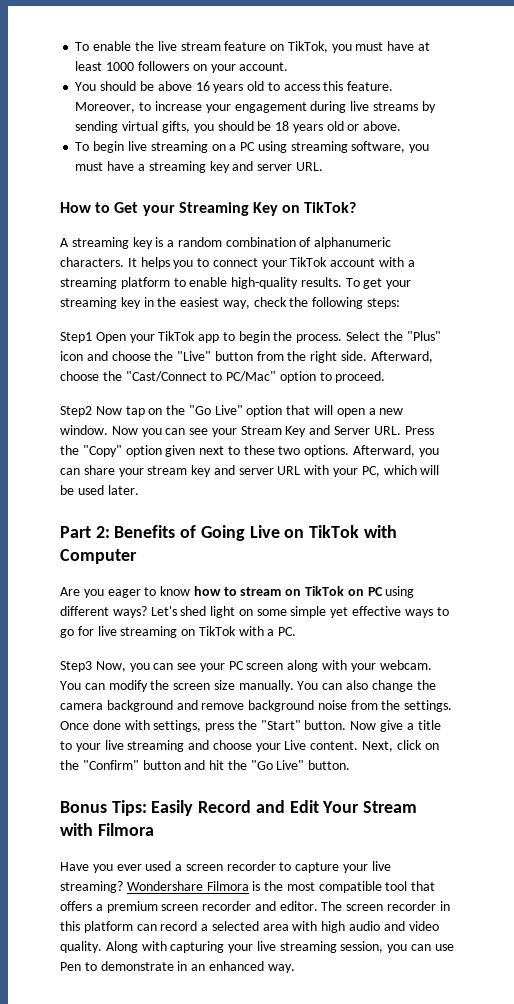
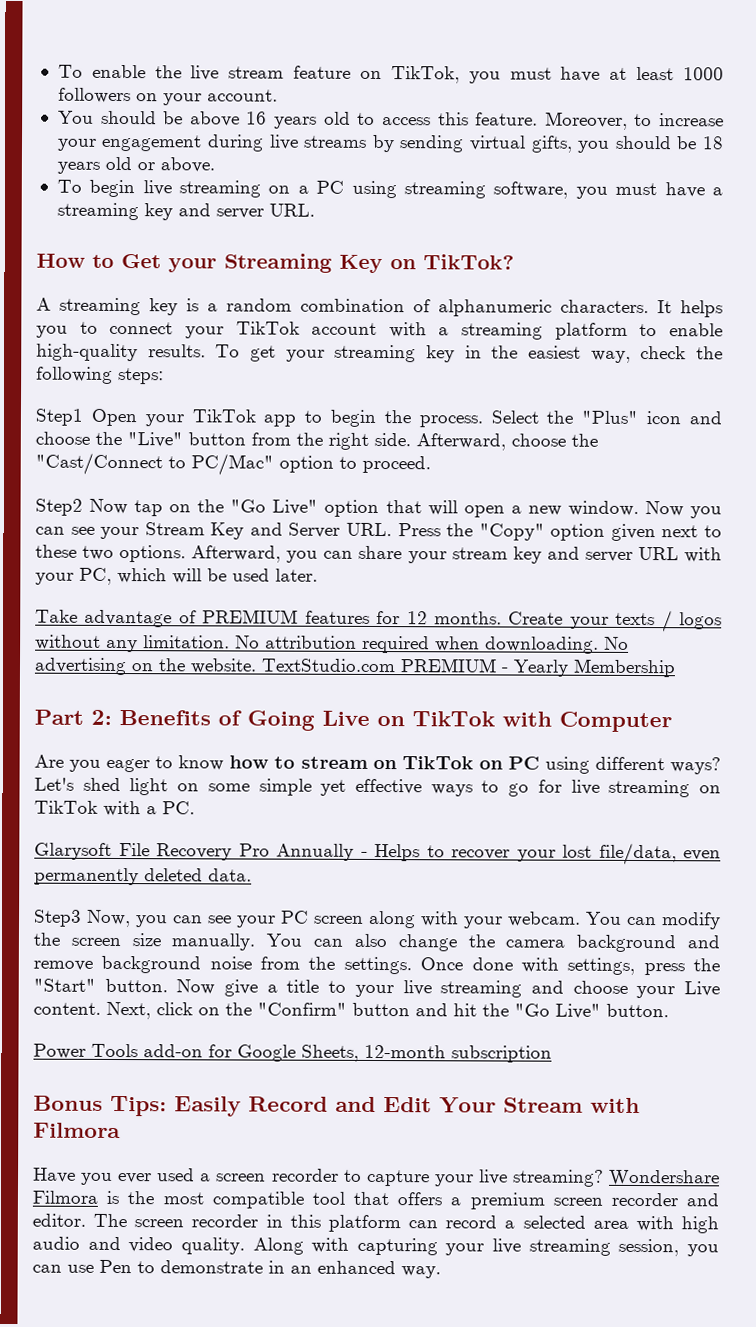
(139, 490) none -> [35,609,722,633] [35,634,629,654] [34,657,676,678] // Take advantage of PREMIUM features for 12 months. Create your texts / logos without any limitation. No attribution required when downloading. No advertising on the website. TextStudio.com PREMIUM - Yearly Membership
(297, 631) none -> [34,842,721,866] [34,867,252,886] // Glarysoft File Recovery Pro Annually - Helps to recover your lost file/data, even permanently deleted data.
(351, 765) none -> [33,1043,552,1063] // Power Tools add-on for Google Sheets, 12-month subscription

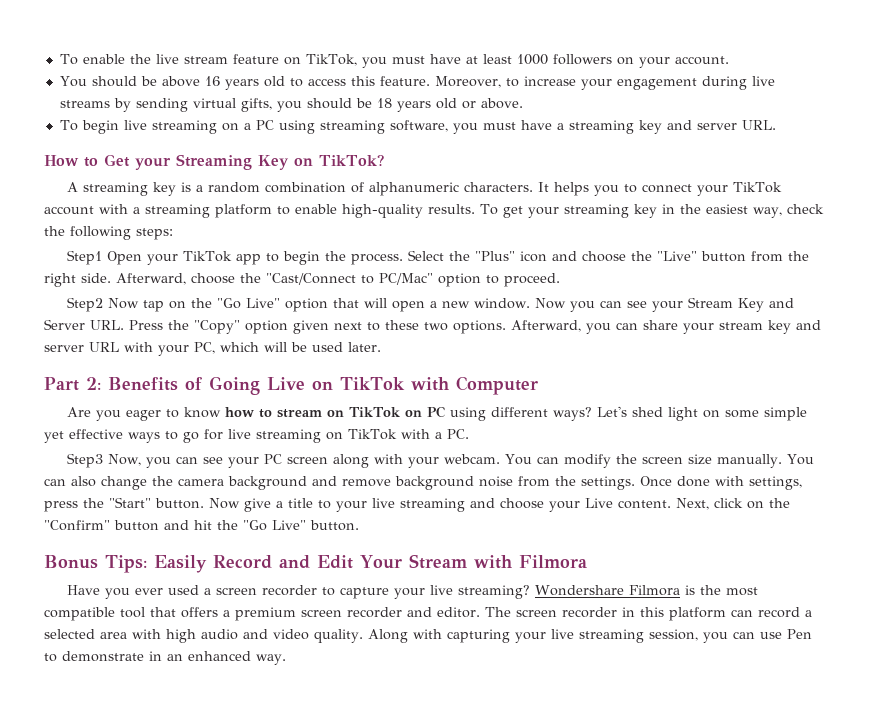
[35,609,722,633] [35,634,629,654] [34,657,676,678] // Take advantage of PREMIUM features for 12 months. Create your texts / logos without any limitation. No attribution required when downloading. No advertising on the website. TextStudio.com PREMIUM - Yearly Membership -> (381, 347) none
[34,842,721,866] [34,867,252,886] // Glarysoft File Recovery Pro Annually - Helps to recover your lost file/data, even permanently deleted data. -> (469, 434) none
[33,1043,552,1063] // Power Tools add-on for Google Sheets, 12-month subscription -> (359, 525) none

